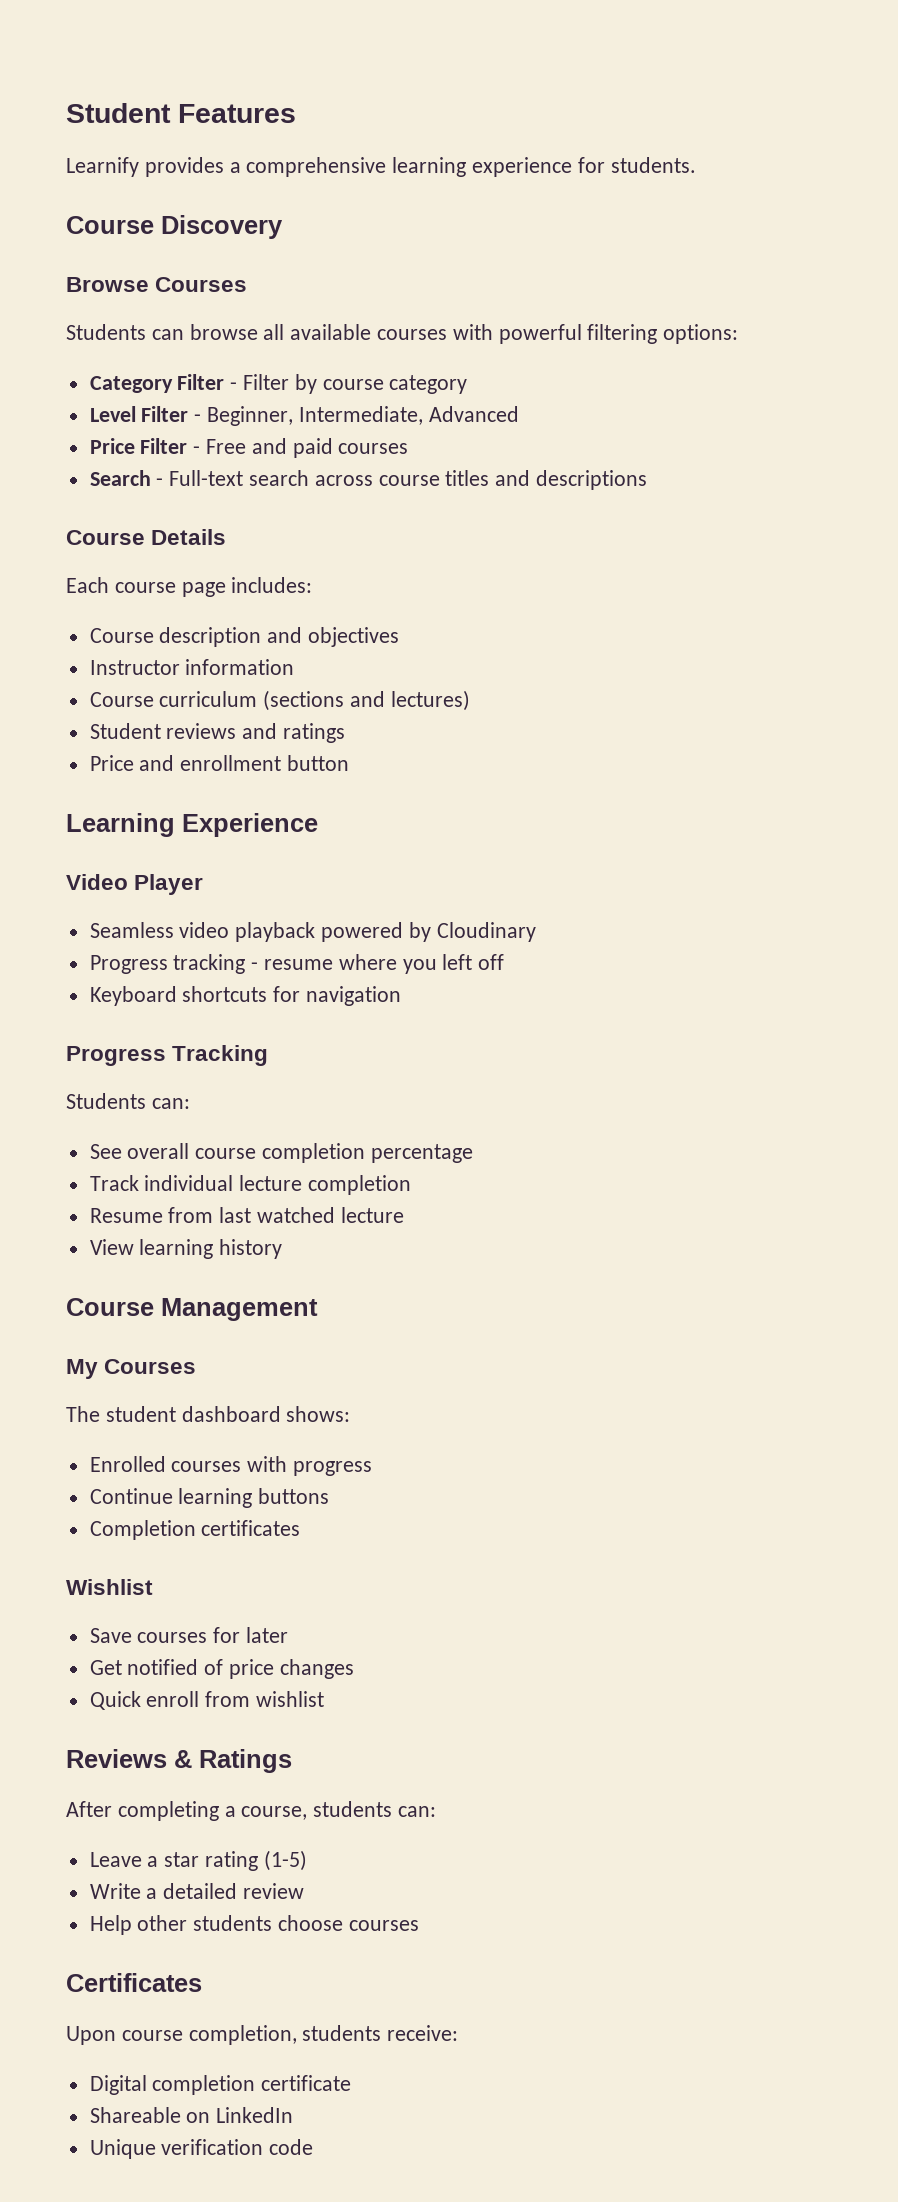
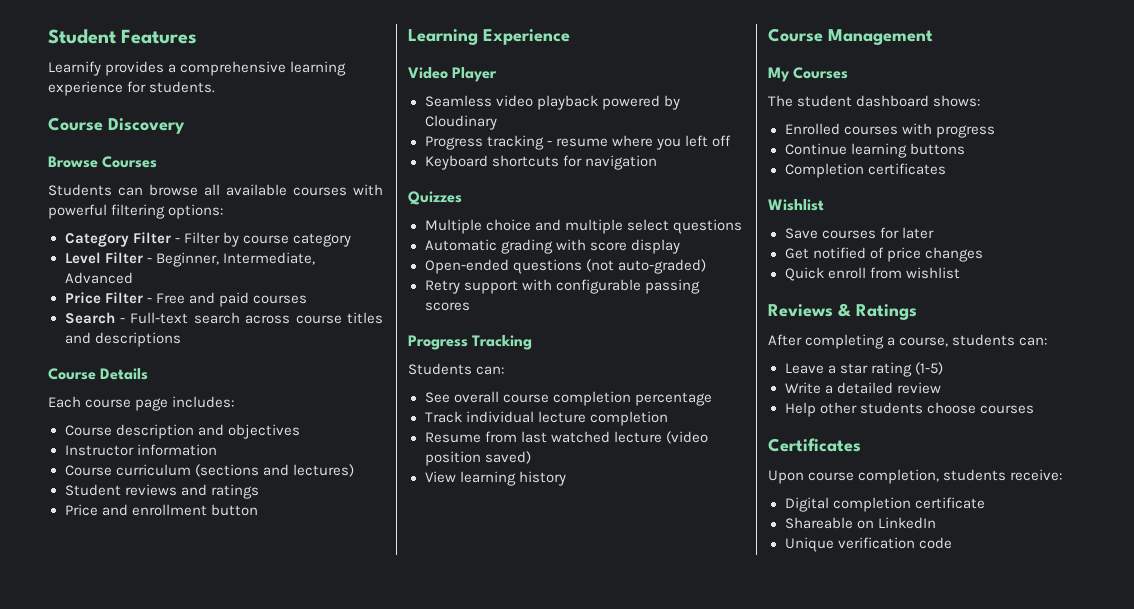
(402, 996) none -> [408,191,462,205] [424,219,742,234] [424,239,680,254] [424,259,706,274] [424,279,700,294] [424,302,470,311] // Quizzes // Multiple choice and multiple select questions // Automatic grading with score display // Open-ended questions (not auto-graded) // Retry support with configurable passing scores
(404, 1215) none -> [665,431,708,444] [424,451,531,466] (video position saved)

